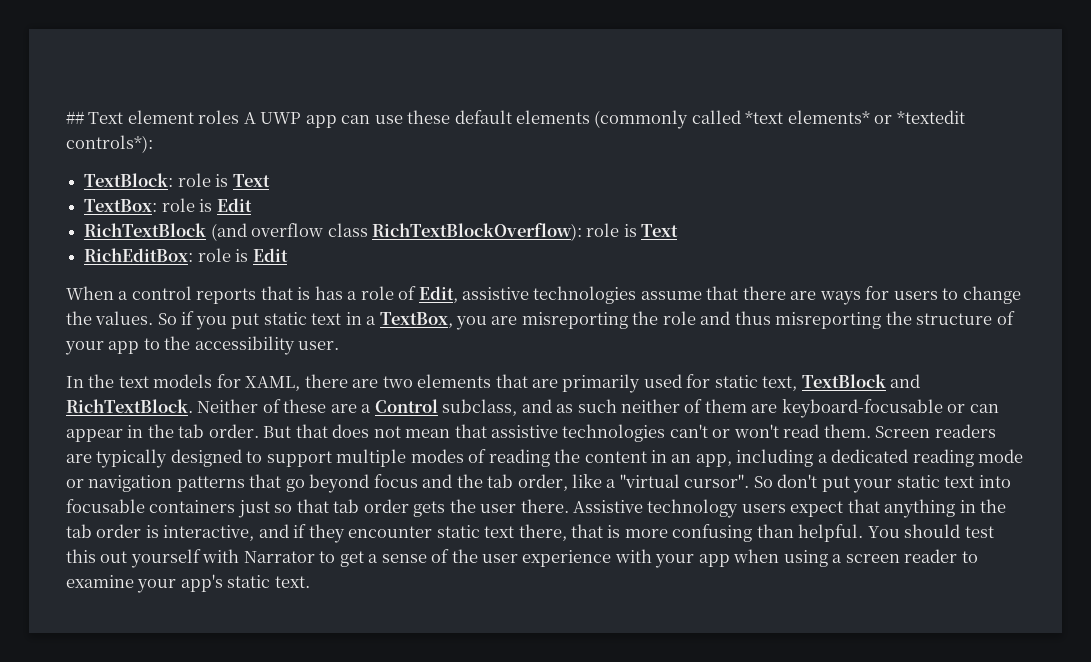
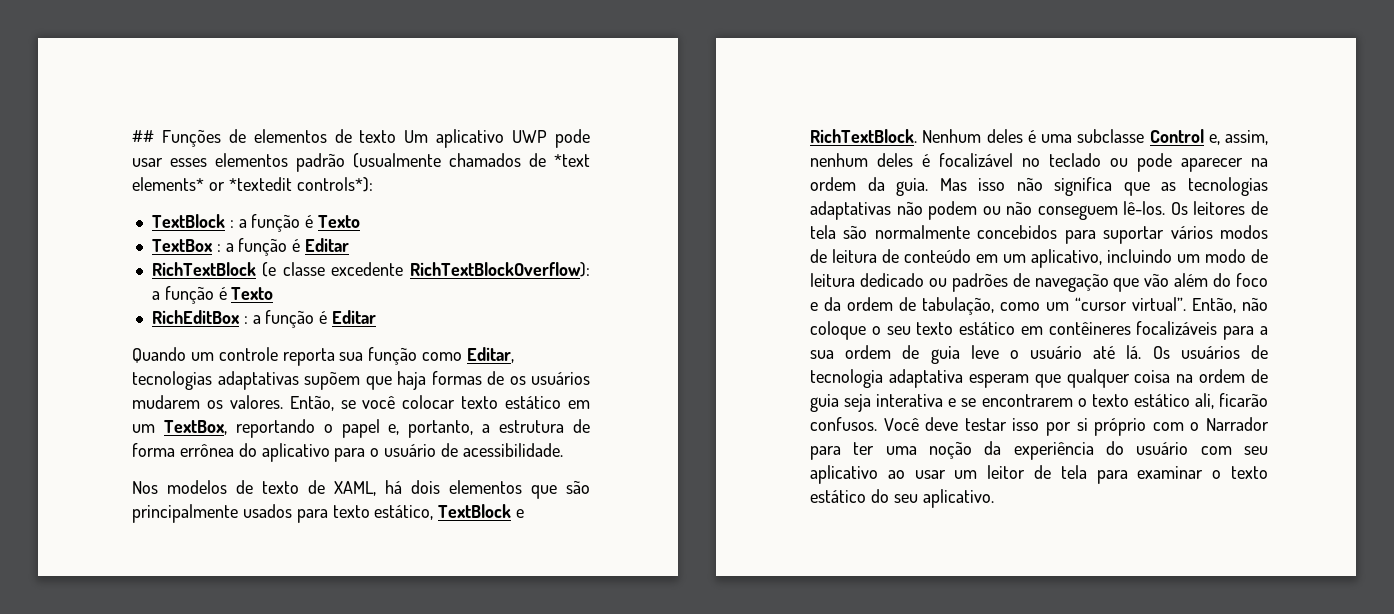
[88,110,741,129] Text element roles A UWP app can use these default elements (commonly called -> [161,129,590,148] [132,153,546,172] Funções de elementos de texto Um aplicativo UWP pode usar esses elementos padrão (usualmente chamados de
[84,173,270,187] [84,198,252,212] [84,223,679,241] [84,248,288,262] [66,286,1021,305] [66,311,1015,330] [65,336,340,355] [66,374,921,393] [66,399,999,418] [66,424,996,442] [66,449,1024,468] [66,474,1011,493] [66,499,1007,518] [66,524,994,543] [66,549,978,568] [66,574,310,593] TextBlock: role is Text // TextBox: role is Edit // RichTextBlock (and overflow class RichTextBlockOverflow): role is Text // RichEditBox: role is Edit // When a control reports that is has a role of Edit, assistive technologies assume that there are ways for users to change the values. So if you put static text in a TextBox, you are misreporting the role and thus misreporting the structure of your app to the accessibility user. // In the text models for XAML, there are two elements that are primarily used for static text, TextBlock and RichTextBlock. Neither of these are a Control subclass, and as such neither of them are keyboard-focusable or can appear in the tab order. But that does not mean that assistive technologies can't or won't read them. Screen readers are typically designed to support multiple modes of reading the content in an app, including a dedicated reading mode or navigation patterns that go beyond focus and the tab order, like a "virtual cursor". So don't put your static text into focusable containers just so that tab order gets the user there. Assistive technology users expect that anything in the tab order is interactive, and if they encounter static text there, that is more confusing than helpful. You should test this out yourself with Narrator to get a sense of the user experience with your app when using a screen reader to examine your app's static text. -> [151,214,361,232] [151,238,350,256] [151,262,590,277] [151,286,274,304] [151,310,377,328] [132,347,515,366] [132,371,590,390] [132,395,591,411] [132,419,591,438] [132,443,563,462] [132,480,590,499] [132,504,525,523] [810,129,1268,145] [810,153,1268,172] [810,177,1268,196] [810,201,1268,220] [810,225,1268,244] [810,249,1268,268] [810,273,1268,292] [810,297,1268,315] [810,321,1268,340] [810,345,1268,364] [810,369,1268,388] [810,393,1268,412] [810,417,1269,436] [810,441,1268,460] [810,465,1268,484] [810,489,994,508] TextBlock : a função é Texto // TextBox : a função é Editar // RichTextBlock (e classe excedente RichTextBlockOverflow): a função é Texto // RichEditBox : a função é Editar // Quando um controle reporta sua função como Editar, tecnologias adaptativas supõem que haja formas de os usuários mudarem os valores. Então, se você colocar texto estático em um TextBox, reportando o papel e, portanto, a estrutura de forma errônea do aplicativo para o usuário de acessibilidade. // Nos modelos de texto de XAML, há dois elementos que são principalmente usados para texto estático, TextBlock e RichTextBlock. Nenhum deles é uma subclasse Control e, assim, nenhum deles é focalizável no teclado ou pode aparecer na ordem da guia. Mas isso não significa que as tecnologias adaptativas não podem ou não conseguem lê-los. Os leitores de tela são normalmente concebidos para suportar vários modos de leitura de conteúdo em um aplicativo, incluindo um modo de leitura dedicado ou padrões de navegação que vão além do foco e da ordem de tabulação, como um “cursor virtual”. Então, não coloque o seu texto estático em contêineres focalizáveis para a sua ordem de guia leve o usuário até lá. Os usuários de tecnologia adaptativa esperam que qualquer coisa na ordem de guia seja interativa e se encontrarem o texto estático ali, ficarão confusos. Você deve testar isso por si próprio com o Narrador para ter uma noção da experiência do usuário com seu aplicativo ao usar um leitor de tela para examinar o texto estático do seu aplicativo.

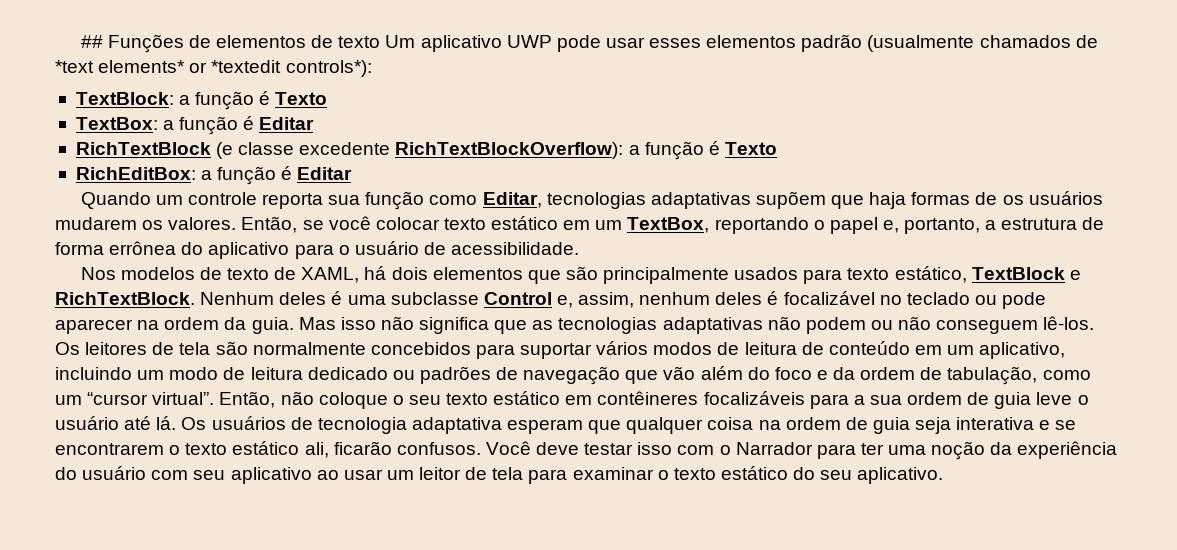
[151,214,361,232] [151,239,221,252] TextBlock : a função é Texto // TextBox : -> [75,91,328,110] [75,117,158,130] TextBlock: a função é Texto // TextBox:
[151,310,248,324] RichEditBox : -> [75,167,196,180] RichEditBox:
[1045,418,1147,436] por si próprio -> (673, 448) none

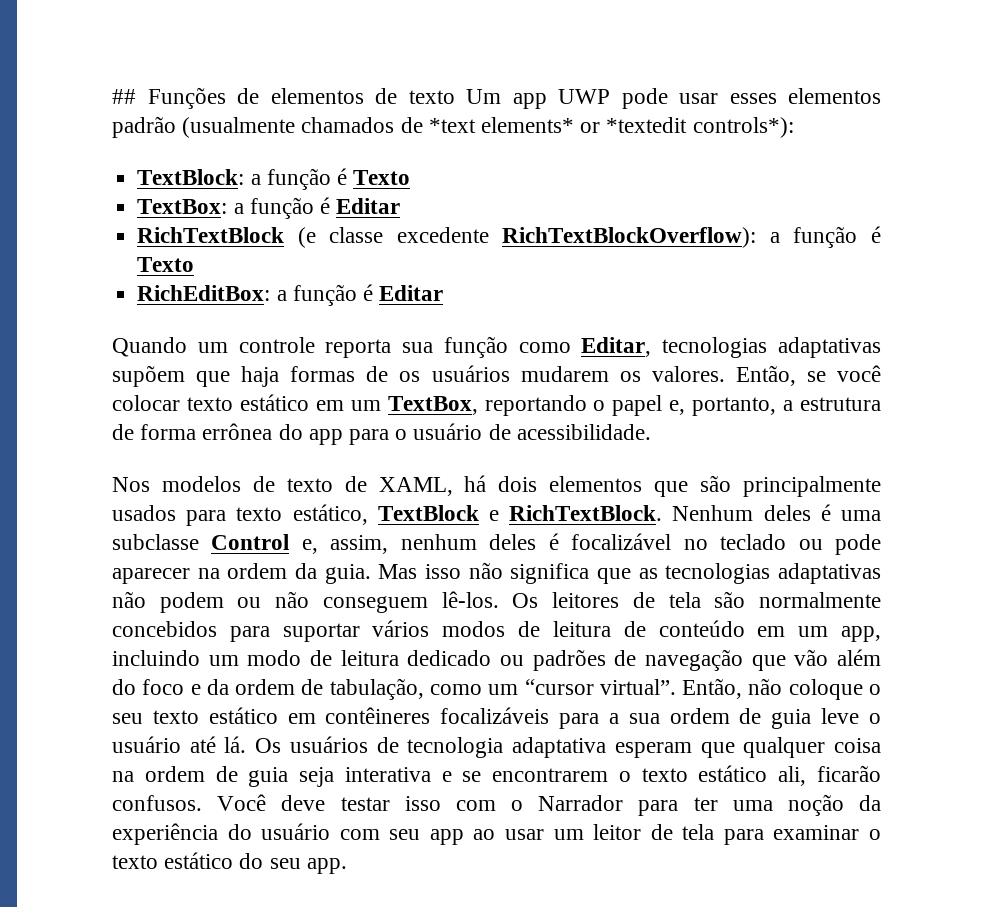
[420,35,502,52] aplicativo -> [512,93,547,109] app
[208,242,290,259] aplicativo -> [308,429,343,445] app
[979,342,1066,359] aplicativo, -> [840,626,881,642] app,
[230,467,312,484] aplicativo -> [429,829,464,845] app
[857,467,944,484] aplicativo. -> [306,858,347,874] app.

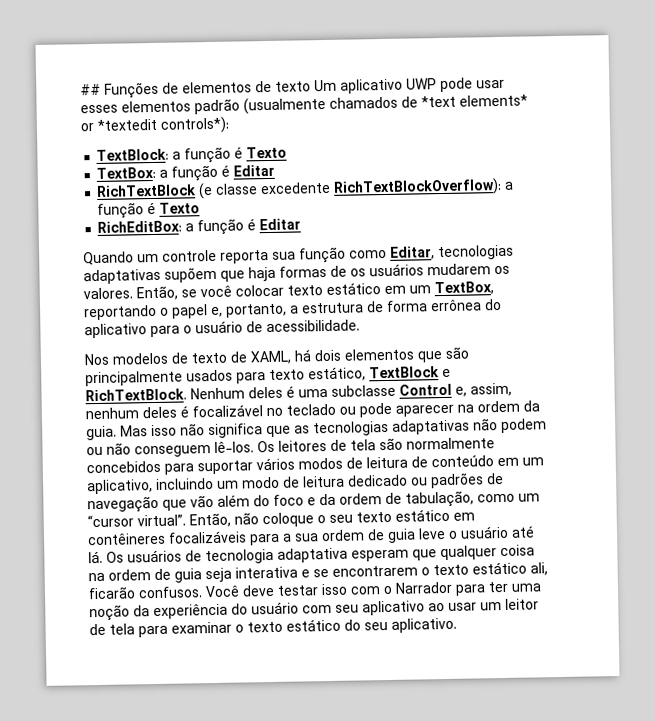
[512,93,547,109] app -> [340,78,403,94] aplicativo
[308,429,343,445] app -> [84,323,147,339] aplicativo
[840,626,881,642] app, -> [87,479,153,495] aplicativo,
[429,829,464,845] app -> [362,600,425,616] aplicativo
[306,858,347,874] app. -> [391,617,457,633] aplicativo.

